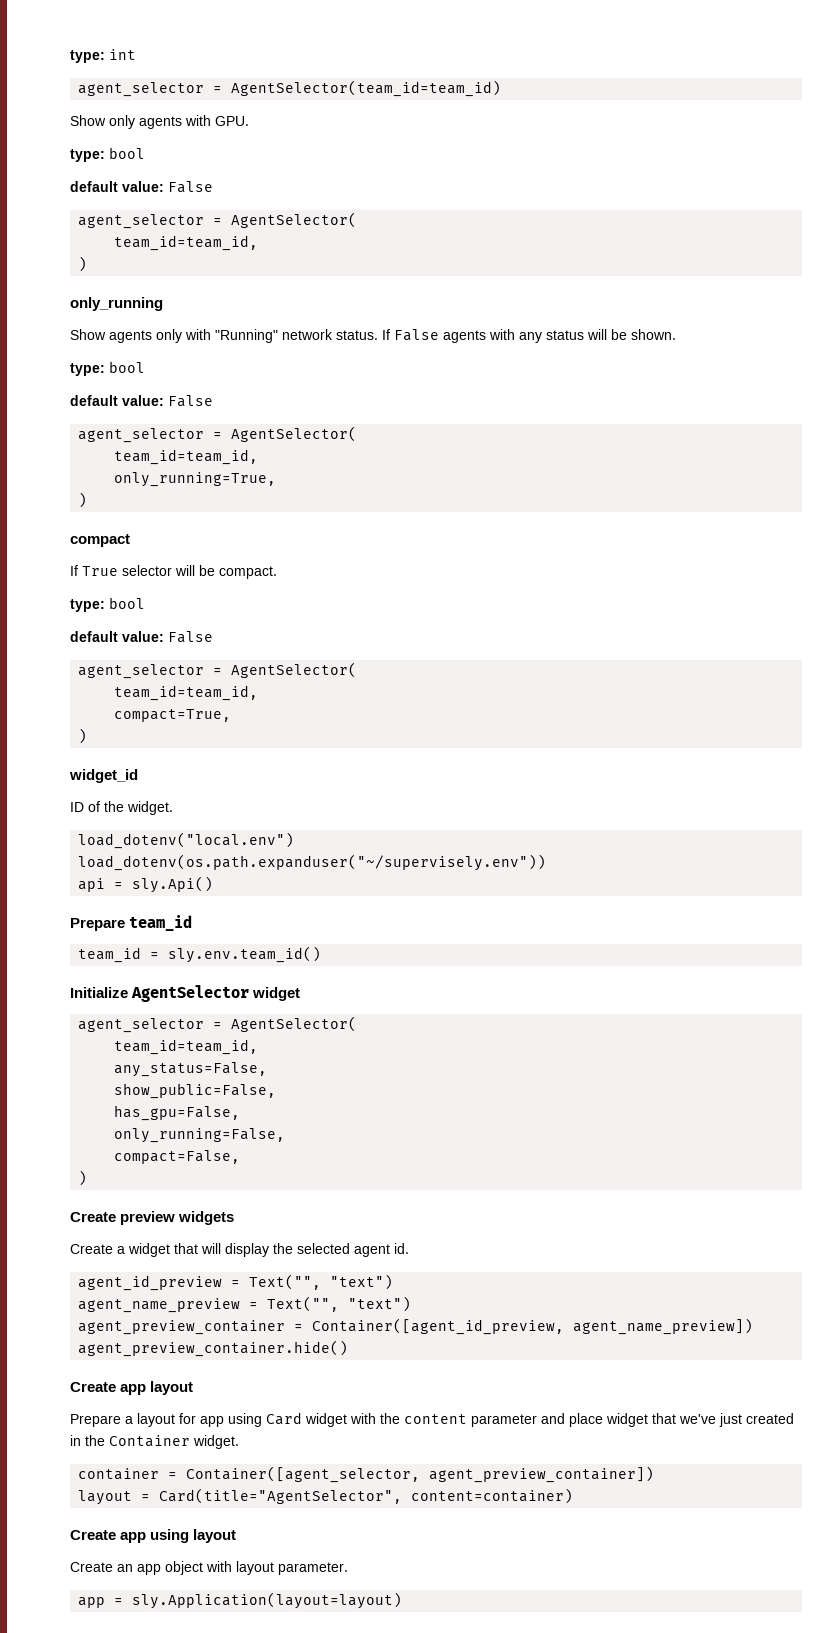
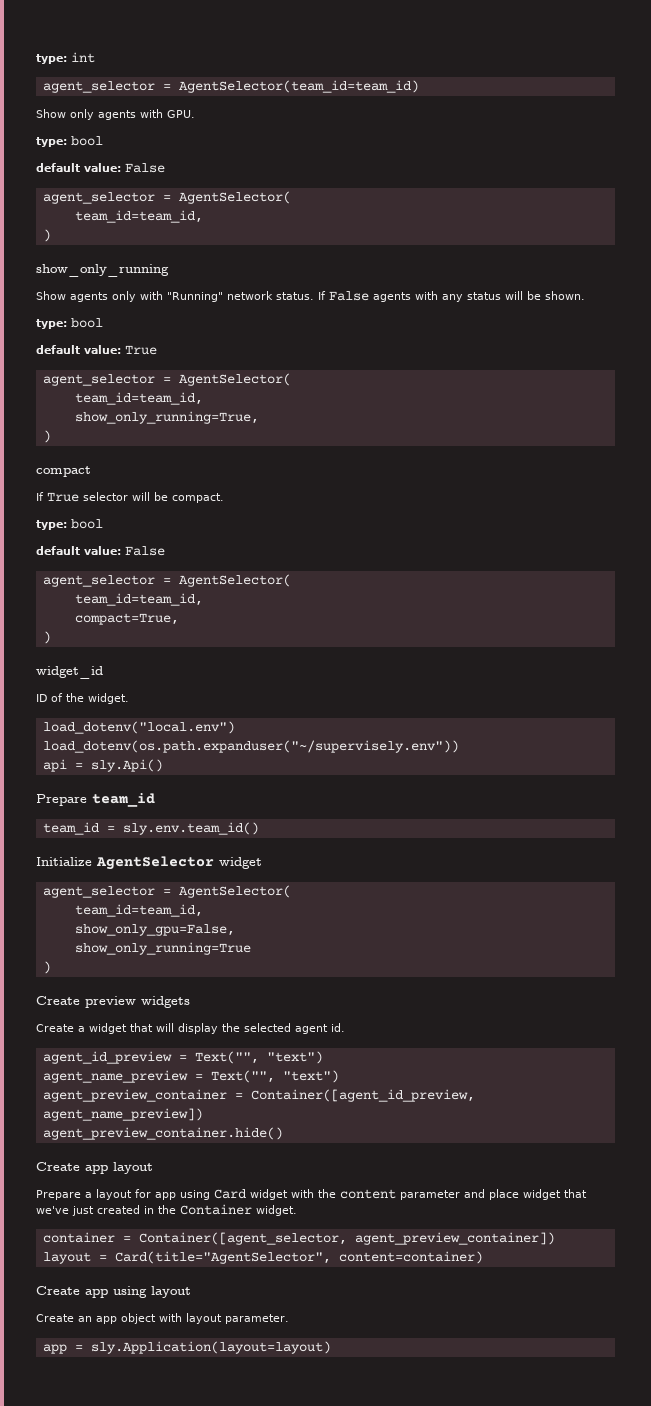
[70,297,163,311] only_running -> [36,264,169,277] show_only_running
[168,395,213,407] [78,426,358,443] [114,449,259,465] [114,472,277,487] False // agent_selector = AgentSelector( // team_id=team_id, // only_running=True, -> [125,345,157,355] [42,373,291,386] [74,392,203,405] [74,411,259,424] True // agent_selector = AgentSelector( // team_id=team_id, // show_only_running=True,
[114,1062,268,1077] [114,1083,277,1099] [114,1105,241,1121] [114,1128,286,1143] [114,1150,241,1164] any_status=False, // show_public=False, // has_gpu=False, // only_running=False, // compact=False, -> [74,924,235,936] [74,942,251,955] show_only_gpu=False, // show_only_running=True

